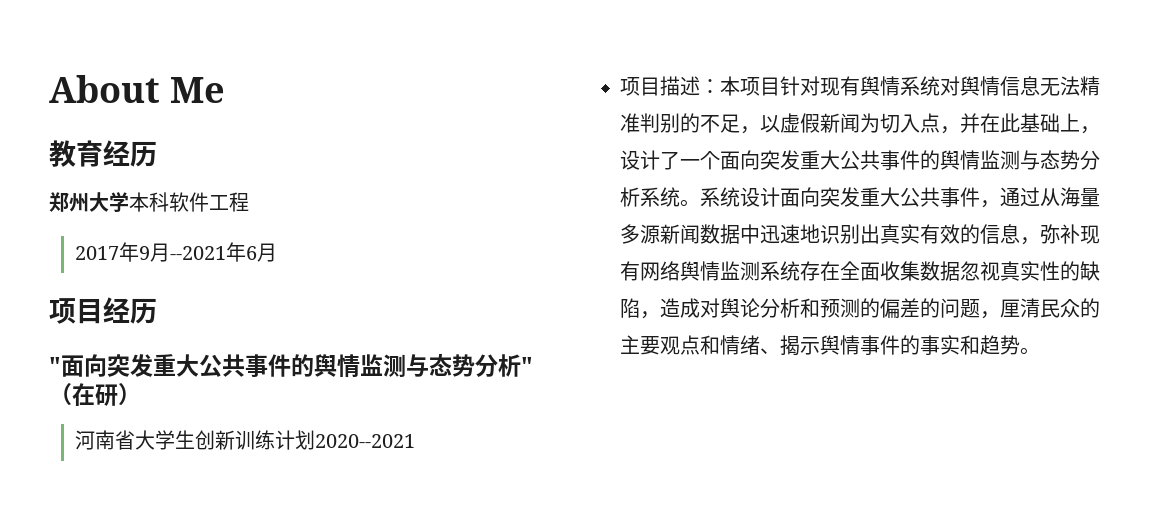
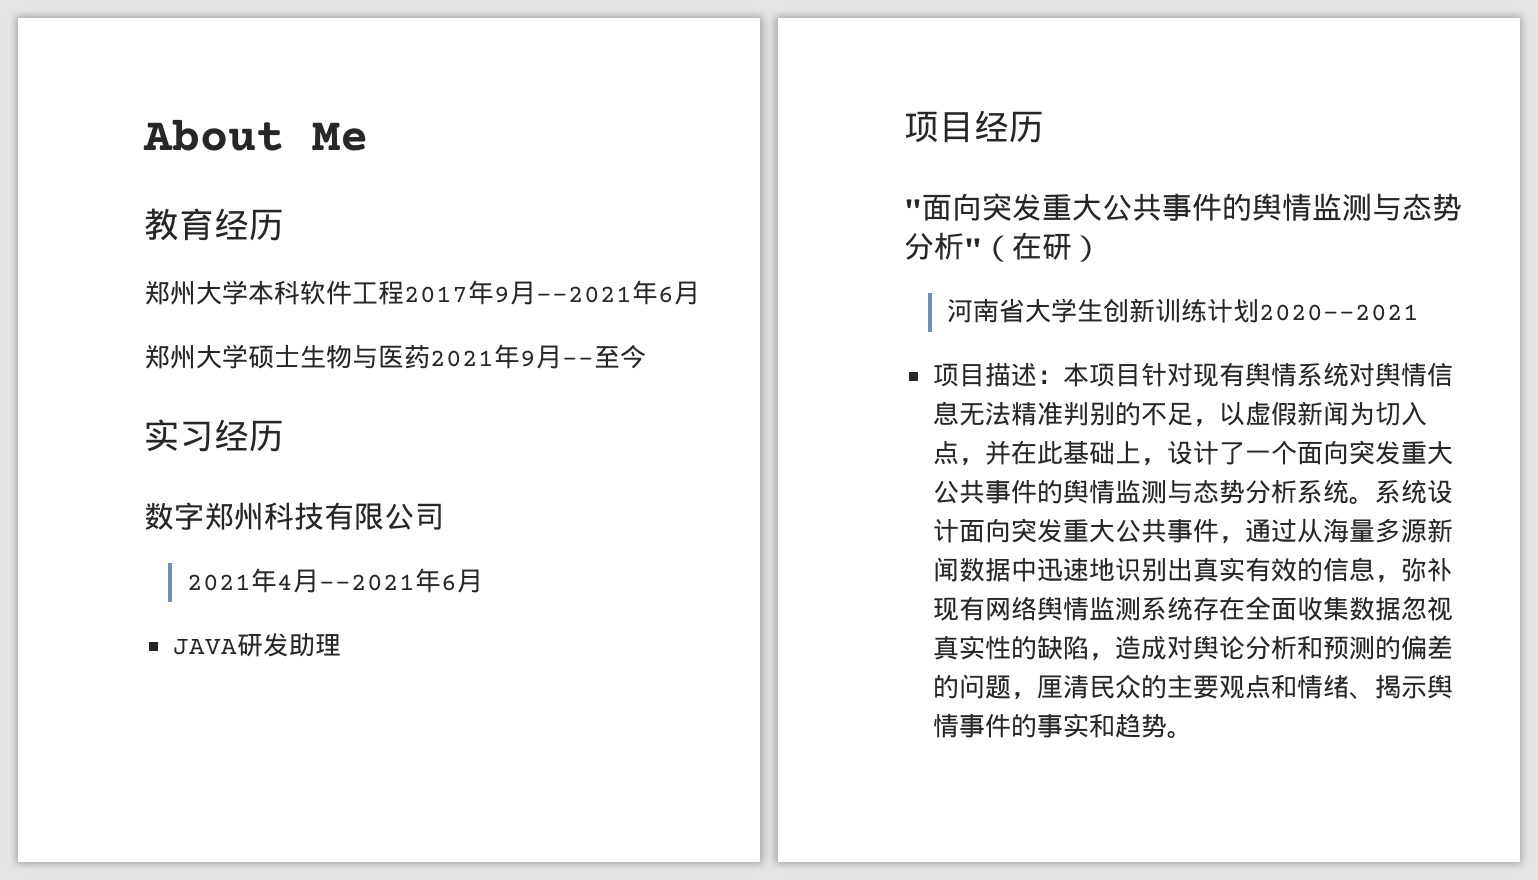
(249, 202) // -> (404, 293) none
(278, 252) none -> [144,344,646,369] [144,419,284,452] [144,502,444,531] [186,568,483,593] [172,632,341,657] // 郑州大学硕士生物与医药2021年9月--至今 // 实习经历 // 数字郑州科技有限公司 // 2021年4月--2021年6月 // JAVA研发助理

